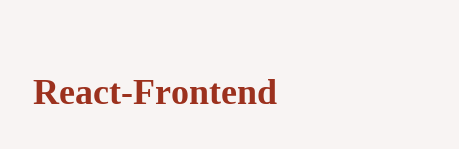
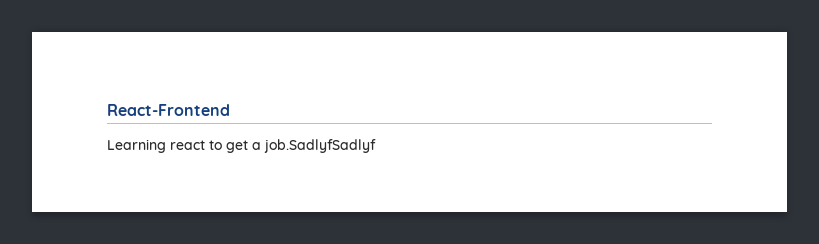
(277, 91) none -> [107,139,376,153] // Learning react to get a job.SadlyfSadlyf

